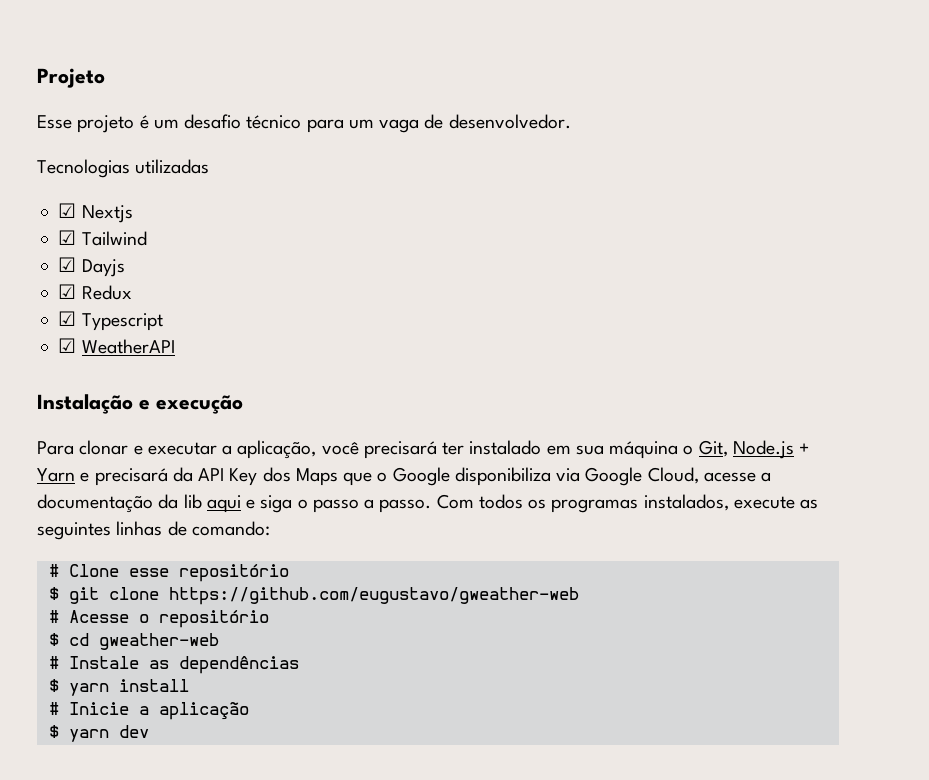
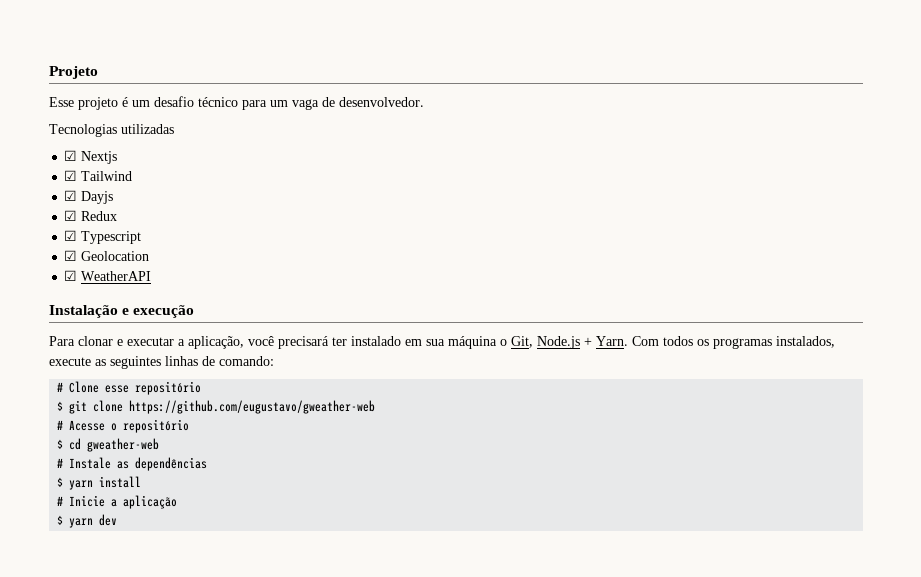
(163, 322) none -> [64,250,150,261] // ☑ Geolocation
[37,467,772,486] [37,494,432,513] Yarn e precisará da API Key dos Maps que o Google disponibiliza via Google Cloud, acesse a documentação da lib aqui e siga o passo a passo. -> [596,336,628,346] Yarn.

